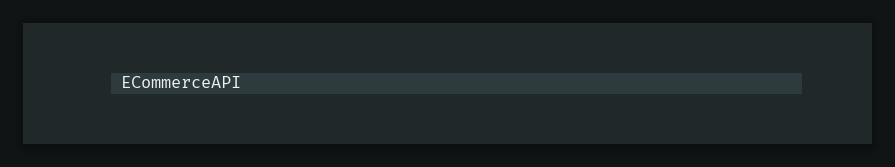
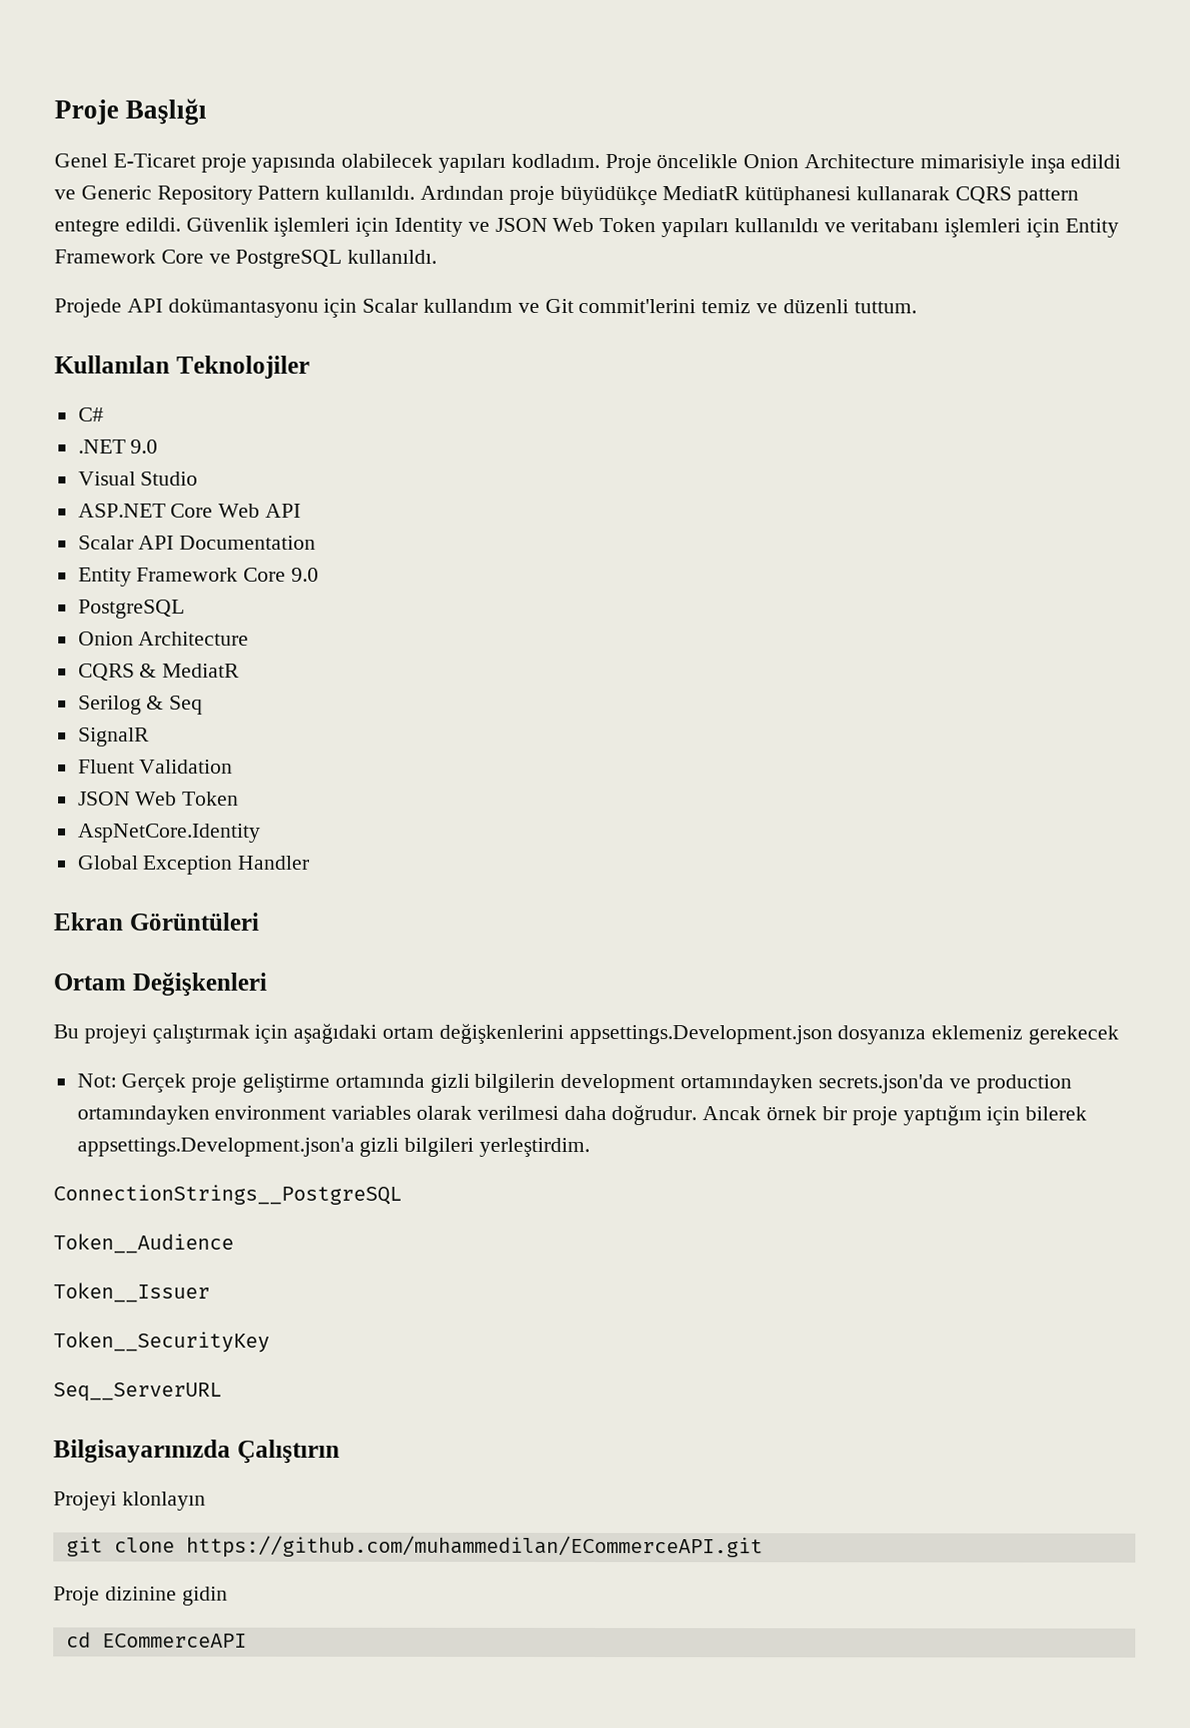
(121, 82) none -> [54,98,208,125] [54,153,1122,174] [54,185,1079,206] [54,217,1119,238] [54,249,438,269] [54,298,917,318] [54,355,310,379] [77,407,104,422] [77,439,159,454] [77,471,199,486] [77,503,302,518] [77,535,317,550] [77,567,320,587] [77,599,185,619] [77,631,250,646] [77,663,241,681] [77,695,204,715] [77,727,150,747] [77,759,234,774] [77,791,240,806] [77,823,261,843] [76,855,311,875] [53,912,259,931] [53,972,267,997] [53,1023,1120,1045] [76,1073,1072,1094] [76,1105,1088,1126] [76,1137,591,1157] [53,1184,402,1205] [53,1233,234,1254] [53,1282,210,1303] [53,1331,270,1353] [53,1382,222,1402] [53,1439,340,1464] [53,1491,206,1511] [65,1535,763,1559] [53,1586,228,1606] [65,1631,91,1648] Proje Başlığı // Genel E-Ticaret proje yapısında olabilecek yapıları kodladım. Proje öncelikle Onion Architecture mimarisiyle inşa edildi ve Generic Repository Pattern kullanıldı. Ardından proje büyüdükçe MediatR kütüphanesi kullanarak CQRS pattern entegre edildi. Güvenlik işlemleri için Identity ve JSON Web Token yapıları kullanıldı ve veritabanı işlemleri için Entity Framework Core ve PostgreSQL kullanıldı. // Projede API dokümantasyonu için Scalar kullandım ve Git commit'lerini temiz ve düzenli tuttum. // Kullanılan Teknolojiler // C# // .NET 9.0 // Visual Studio // ASP.NET Core Web API // Scalar API Documentation // Entity Framework Core 9.0 // PostgreSQL // Onion Architecture // CQRS & MediatR // Serilog & Seq // SignalR // Fluent Validation // JSON Web Token // AspNetCore.Identity // Global Exception Handler // Ekran Görüntüleri // Ortam Değişkenleri // Bu projeyi çalıştırmak için aşağıdaki ortam değişkenlerini appsettings.Development.json dosyanıza eklemeniz gerekecek // Not: Gerçek proje geliştirme ortamında gizli bilgilerin development ortamındayken secrets.json'da ve production ortamındayken environment variables olarak verilmesi daha doğrudur. Ancak örnek bir proje yaptığım için bilerek appsettings.Development.json'a gizli bilgileri yerleştirdim. // ConnectionStrings__PostgreSQL // Token__Audience // Token__Issuer // Token__SecurityKey // Seq__ServerURL // Bilgisayarınızda Çalıştırın // Projeyi klonlayın // git clone https://github.com/muhammedilan/ECommerceAPI.git // Proje dizinine gidin // cd

